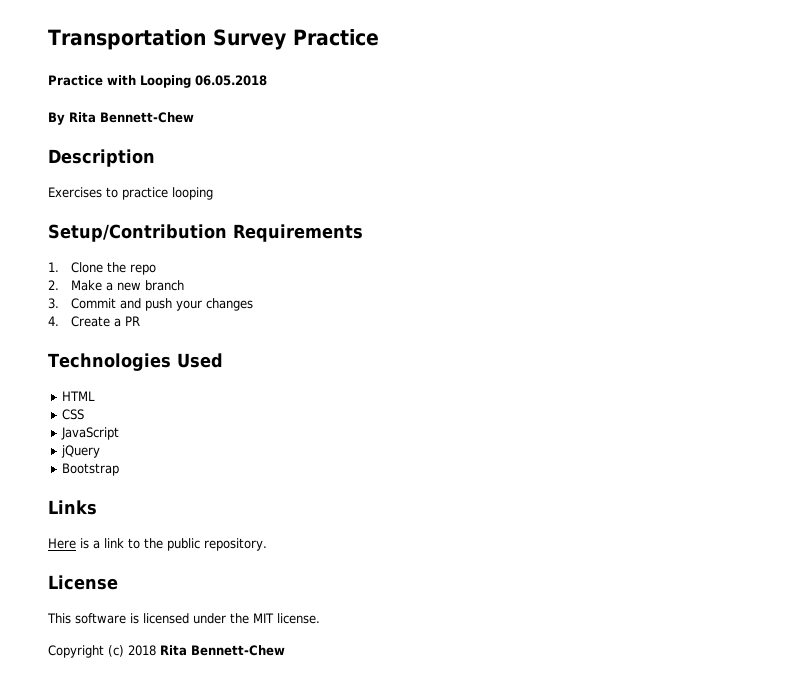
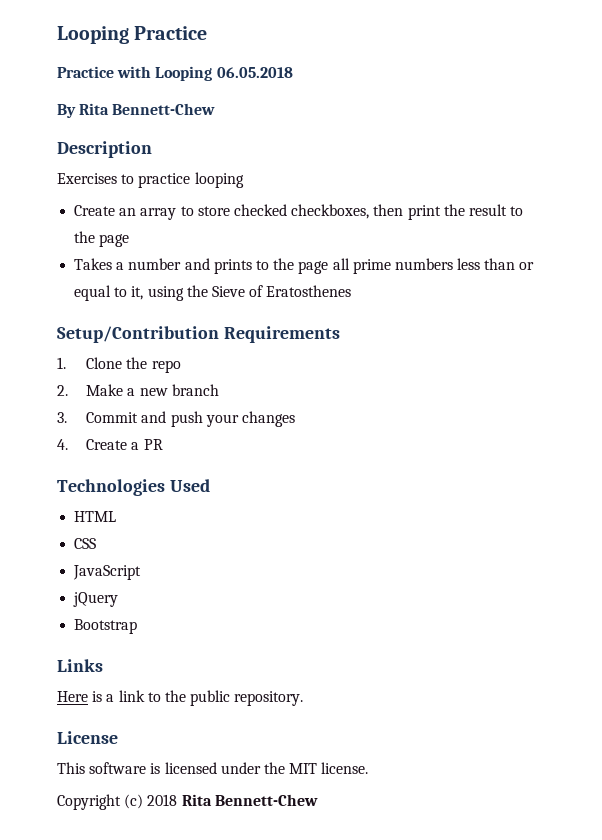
[48,29,286,50] Transportation Survey -> [57,26,129,44] Looping
(213, 193) none -> [74,204,524,220] [74,231,130,247] [74,258,535,274] [74,285,352,301] // Create an array to store checked checkboxes, then print the result to the page // Takes a number and prints to the page all prime numbers less than or equal to it, using the Sieve of Eratosthenes

